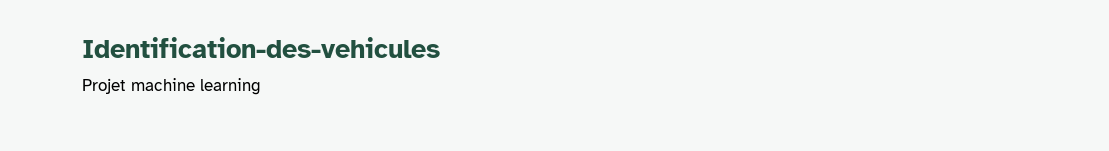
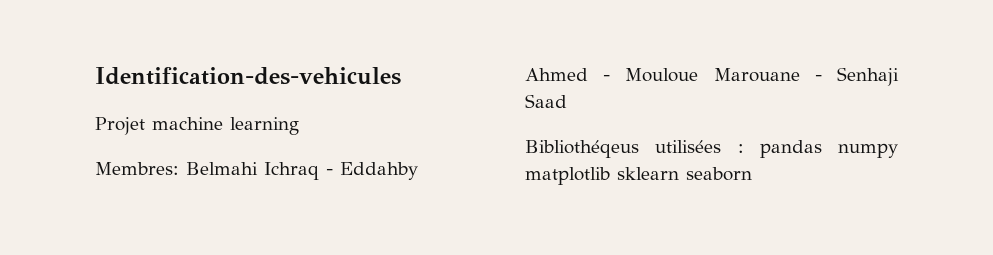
(261, 86) none -> [95,162,418,180] [525,67,899,86] [525,94,567,108] [525,140,898,158] [525,167,752,185] // Membres: Belmahi Ichraq - Eddahby Ahmed - Mouloue Marouane - Senhaji Saad // Bibliothéqeus utilisées : pandas numpy matplotlib sklearn seaborn

